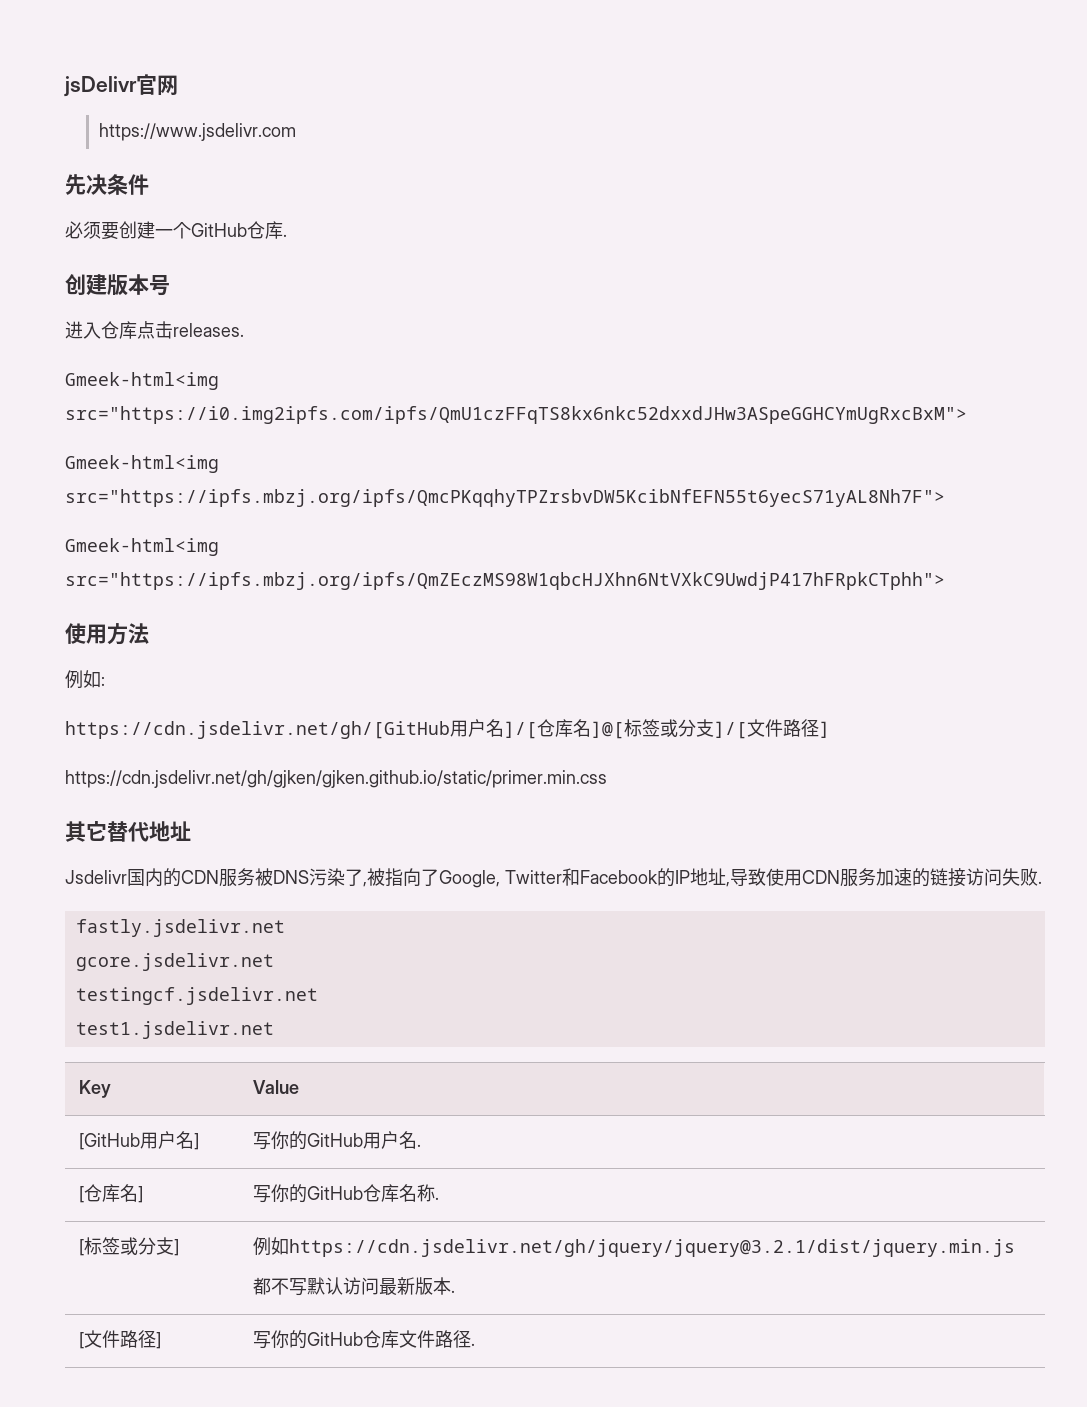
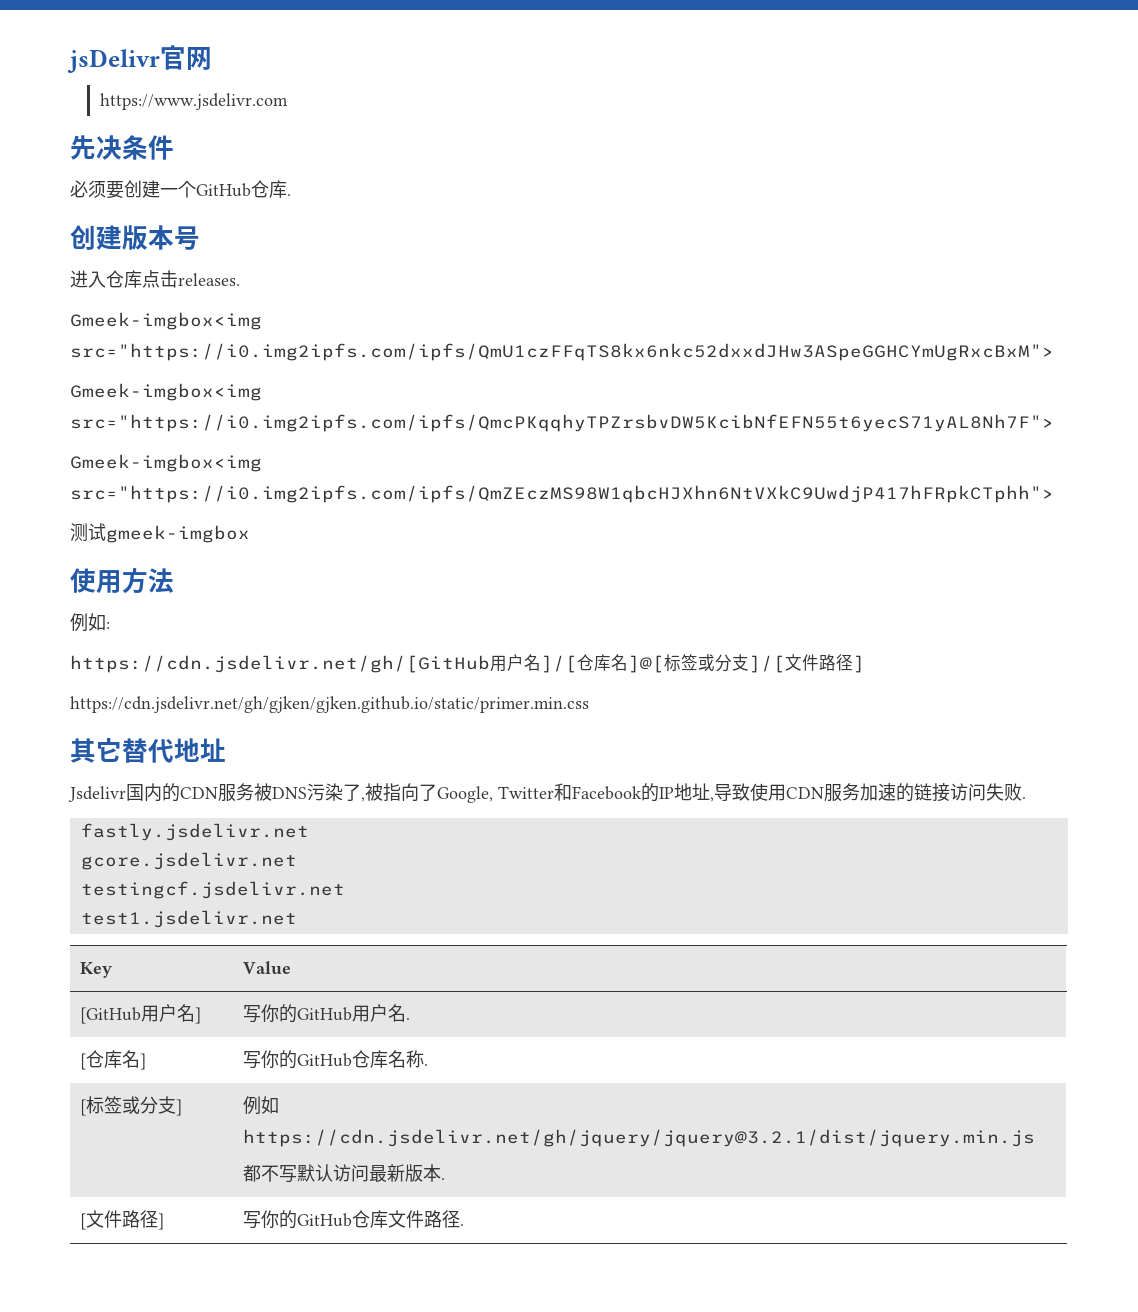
[65,372,219,390] Gmeek-html<img -> [70,312,262,330] Gmeek-imgbox<img
[65,455,219,473] [65,489,945,507] [65,538,219,556] [65,572,945,590] Gmeek-html<img src="https://ipfs.mbzj.org/ipfs/QmcPKqqhyTPZrsbvDW5KcibNfEFN55t6yecS71yAL8Nh7F"> // Gmeek-html<img src="https://ipfs.mbzj.org/ipfs/QmZEczMS98W1qbcHJXhn6NtVXkC9UwdjP417hFRpkCTphh"> -> [70,383,262,401] [70,414,1054,432] [70,454,262,472] [70,485,1054,503] [70,523,250,543] Gmeek-imgbox<img src="https://i0.img2ipfs.com/ipfs/QmcPKqqhyTPZrsbvDW5KcibNfEFN55t6yecS71yAL8Nh7F"> // Gmeek-imgbox<img src="https://i0.img2ipfs.com/ipfs/QmZEczMS98W1qbcHJXhn6NtVXkC9UwdjP417hFRpkCTphh"> // 测试gmeek-imgbox

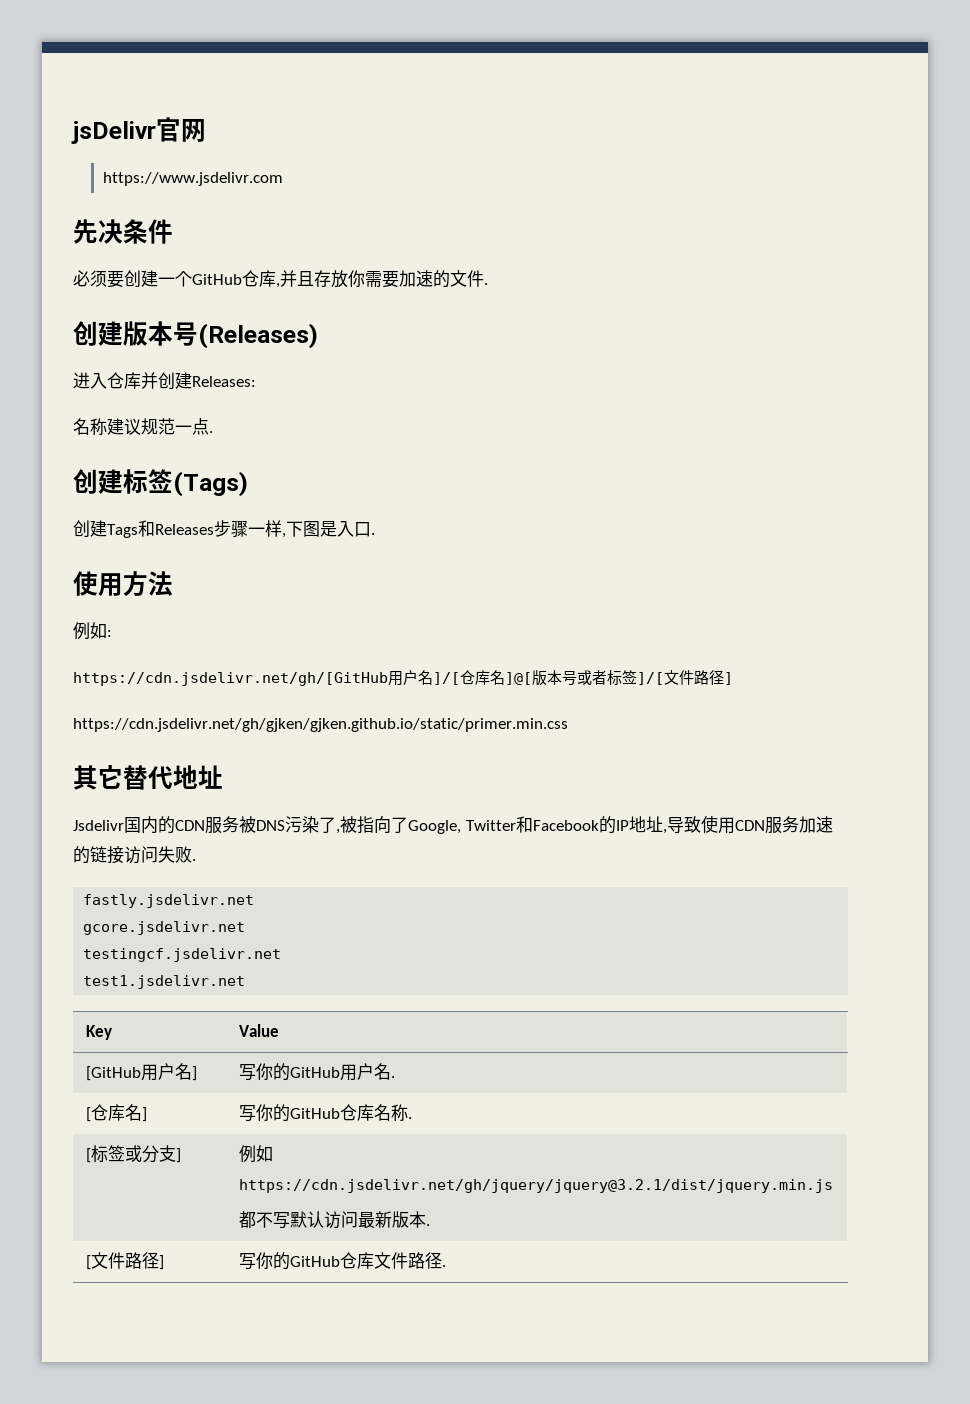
(287, 189) none -> [276,270,484,288] ,并且存放你需要加速的文件
(200, 238) none -> [198,323,318,349] (Releases)
[142,270,240,288] [70,312,262,330] [70,343,1054,361] [70,383,262,401] [70,414,1054,432] [70,454,262,472] [70,485,1054,503] [70,523,250,543] 点击releases. // Gmeek-imgbox<img src="https://i0.img2ipfs.com/ipfs/QmU1czFFqTS8kx6nkc52dxxdJHw3ASpeGGHCYmUgRxcBxM"> // Gmeek-imgbox<img src="https://i0.img2ipfs.com/ipfs/QmcPKqqhyTPZrsbvDW5KcibNfEFN55t6yecS71yAL8Nh7F"> // Gmeek-imgbox<img src="https://i0.img2ipfs.com/ipfs/QmZEczMS98W1qbcHJXhn6NtVXkC9UwdjP417hFRpkCTphh"> // 测试gmeek-imgbox -> [141,372,256,390] [73,418,213,435] [73,469,248,497] [73,520,375,538] 并创建Releases: // 名称建议规范一点. // 创建标签(Tags) // 创建Tags和Releases步骤一样,下图是入口.
[664,654,749,672] 标签或分支 -> [532,670,637,686] 版本号或者标签

